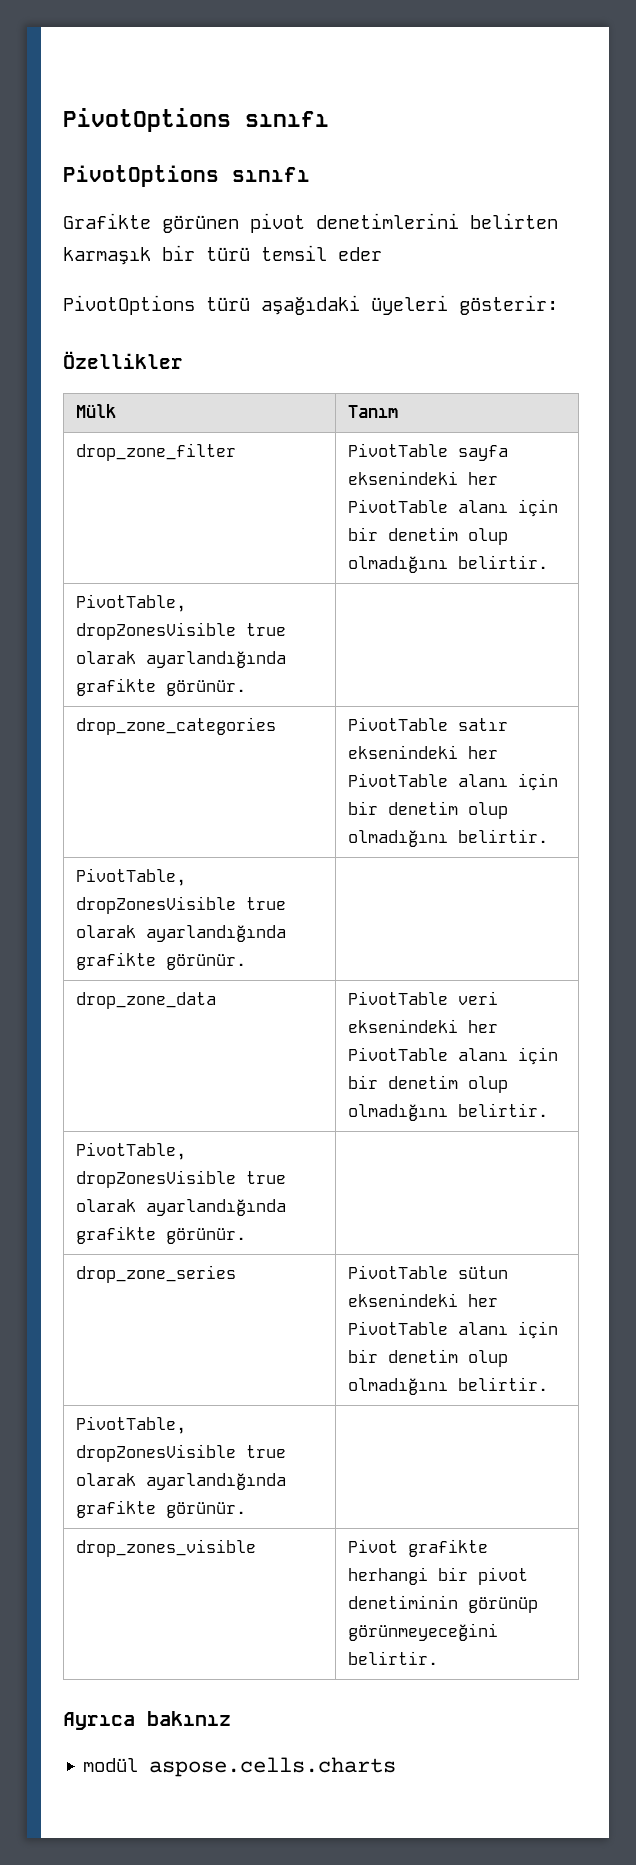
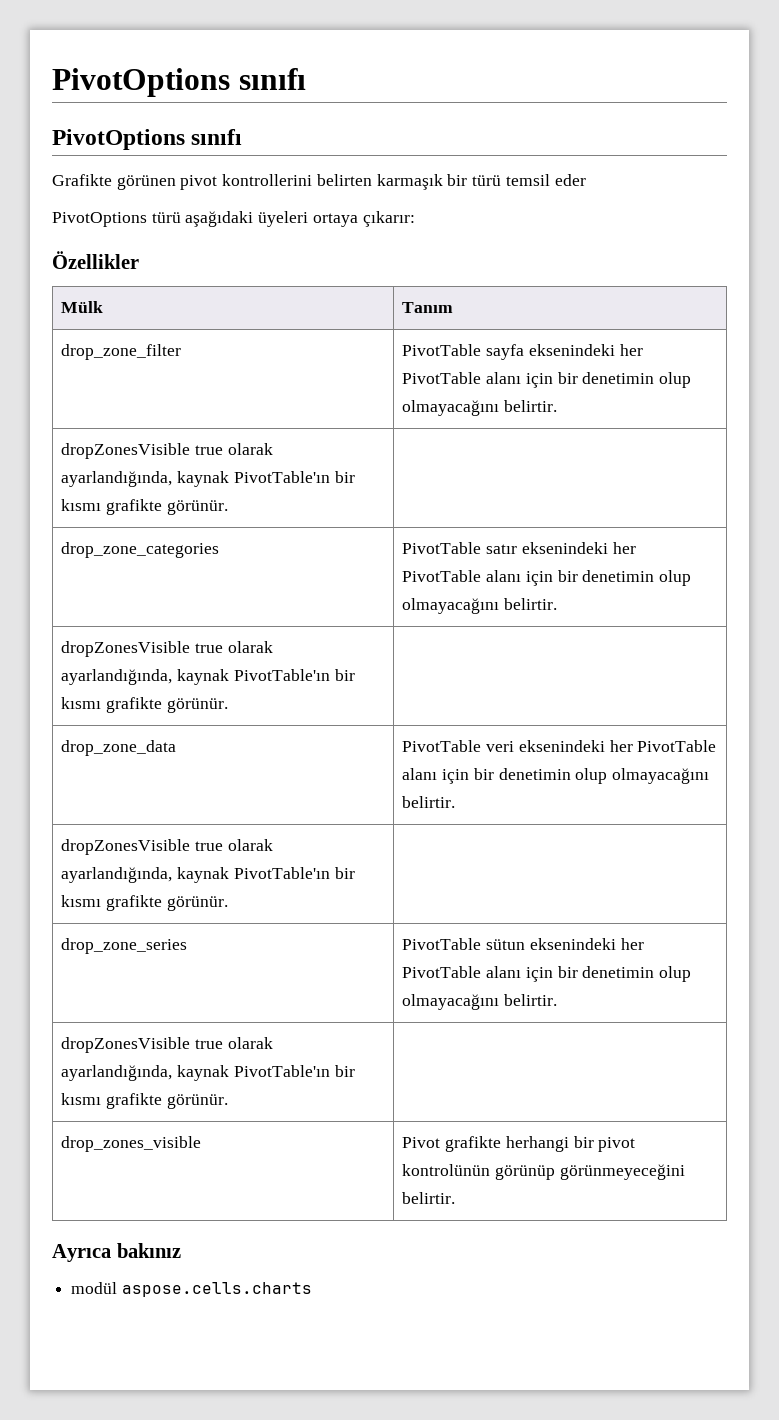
[316,213,459,229] denetimlerini -> [222,174,313,186] kontrollerini
[459,295,558,315] gösterir: -> [312,211,415,227] ortaya çıkarır:
[388,527,509,545] [348,555,549,573] [76,594,187,612] [76,622,287,640] [76,651,287,668] denetim olup olmadığını belirtir. // PivotTable, dropZonesVisible true olarak ayarlandığında -> [582,372,691,388] [402,400,558,416] [61,443,273,459] [61,471,355,487] [61,499,102,511] denetimin olup olmayacağını belirtir. // dropZonesVisible true olarak ayarlandığında, kaynak PivotTable'ın bir kısmı
[388,801,509,819] [348,829,549,847] [76,868,187,886] [76,896,287,914] [76,925,287,942] denetim olup olmadığını belirtir. // PivotTable, dropZonesVisible true olarak ayarlandığında -> [582,570,691,586] [402,598,558,614] [61,641,273,657] [61,669,355,685] [61,697,102,709] denetimin olup olmayacağını belirtir. // dropZonesVisible true olarak ayarlandığında, kaynak PivotTable'ın bir kısmı
[388,1075,509,1093] [348,1103,549,1121] [76,1142,187,1160] [76,1170,287,1188] [76,1199,287,1216] denetim olup olmadığını belirtir. // PivotTable, dropZonesVisible true olarak ayarlandığında -> [498,768,709,784] [402,796,456,808] [61,839,273,855] [61,867,355,883] [61,895,102,907] denetimin olup olmayacağını belirtir. // dropZonesVisible true olarak ayarlandığında, kaynak PivotTable'ın bir kısmı
[388,1349,509,1367] [348,1377,549,1395] [76,1416,187,1434] [76,1444,287,1462] [76,1473,287,1490] denetim olup olmadığını belirtir. // PivotTable, dropZonesVisible true olarak ayarlandığında -> [582,966,691,982] [402,994,558,1010] [61,1037,273,1053] [61,1065,355,1081] [61,1093,102,1105] denetimin olup olmayacağını belirtir. // dropZonesVisible true olarak ayarlandığında, kaynak PivotTable'ın bir kısmı
[348,1595,459,1609] denetiminin -> [402,1164,491,1176] kontrolünün

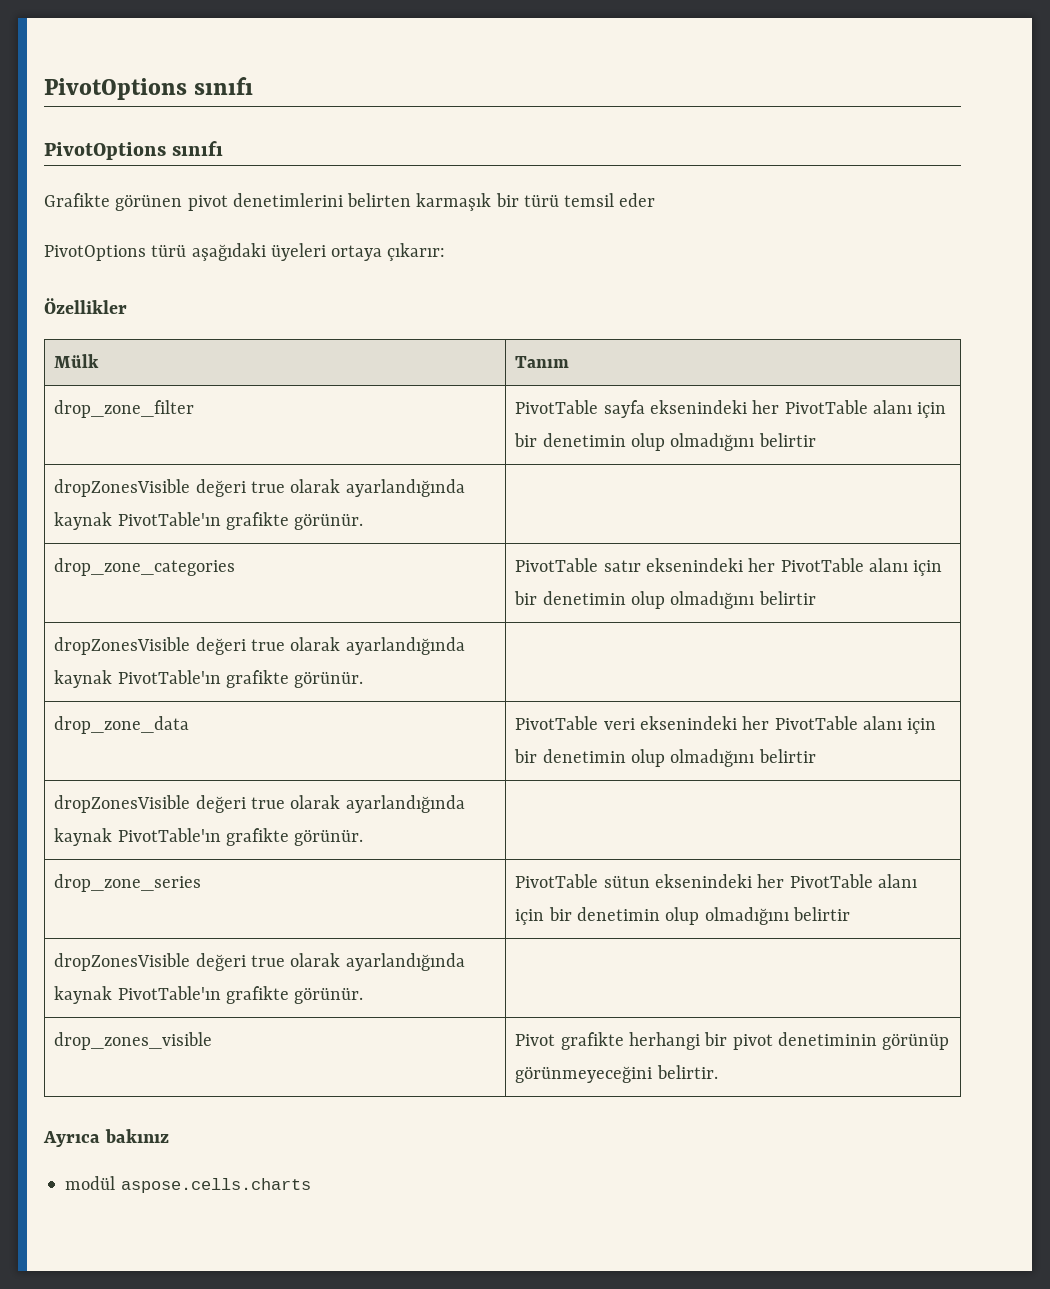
[222,174,313,186] kontrollerini -> [232,193,343,207] denetimlerini
[402,400,558,416] [61,443,273,459] [61,471,355,487] [61,499,102,511] olmayacağını belirtir. // dropZonesVisible true olarak ayarlandığında, kaynak PivotTable'ın bir kısmı -> [670,433,816,451] [54,479,465,497] [54,512,221,530] olmadığını belirtir // dropZonesVisible değeri true olarak ayarlandığında kaynak PivotTable'ın
[402,598,558,614] [61,641,273,657] [61,669,355,685] [61,697,102,709] olmayacağını belirtir. // dropZonesVisible true olarak ayarlandığında, kaynak PivotTable'ın bir kısmı -> [670,591,816,609] [54,637,465,655] [54,670,221,688] olmadığını belirtir // dropZonesVisible değeri true olarak ayarlandığında kaynak PivotTable'ın
[611,768,709,784] [402,796,456,808] [61,839,273,855] [61,867,355,883] [61,895,102,907] olmayacağını belirtir. // dropZonesVisible true olarak ayarlandığında, kaynak PivotTable'ın bir kısmı -> [670,749,816,767] [54,795,465,813] [54,828,221,846] olmadığını belirtir // dropZonesVisible değeri true olarak ayarlandığında kaynak PivotTable'ın
[402,994,558,1010] [61,1037,273,1053] [61,1065,355,1081] [61,1093,102,1105] olmayacağını belirtir. // dropZonesVisible true olarak ayarlandığında, kaynak PivotTable'ın bir kısmı -> [704,907,850,925] [54,953,465,971] [54,986,221,1004] olmadığını belirtir // dropZonesVisible değeri true olarak ayarlandığında kaynak PivotTable'ın
[402,1164,491,1176] kontrolünün -> [777,1032,877,1046] denetiminin

